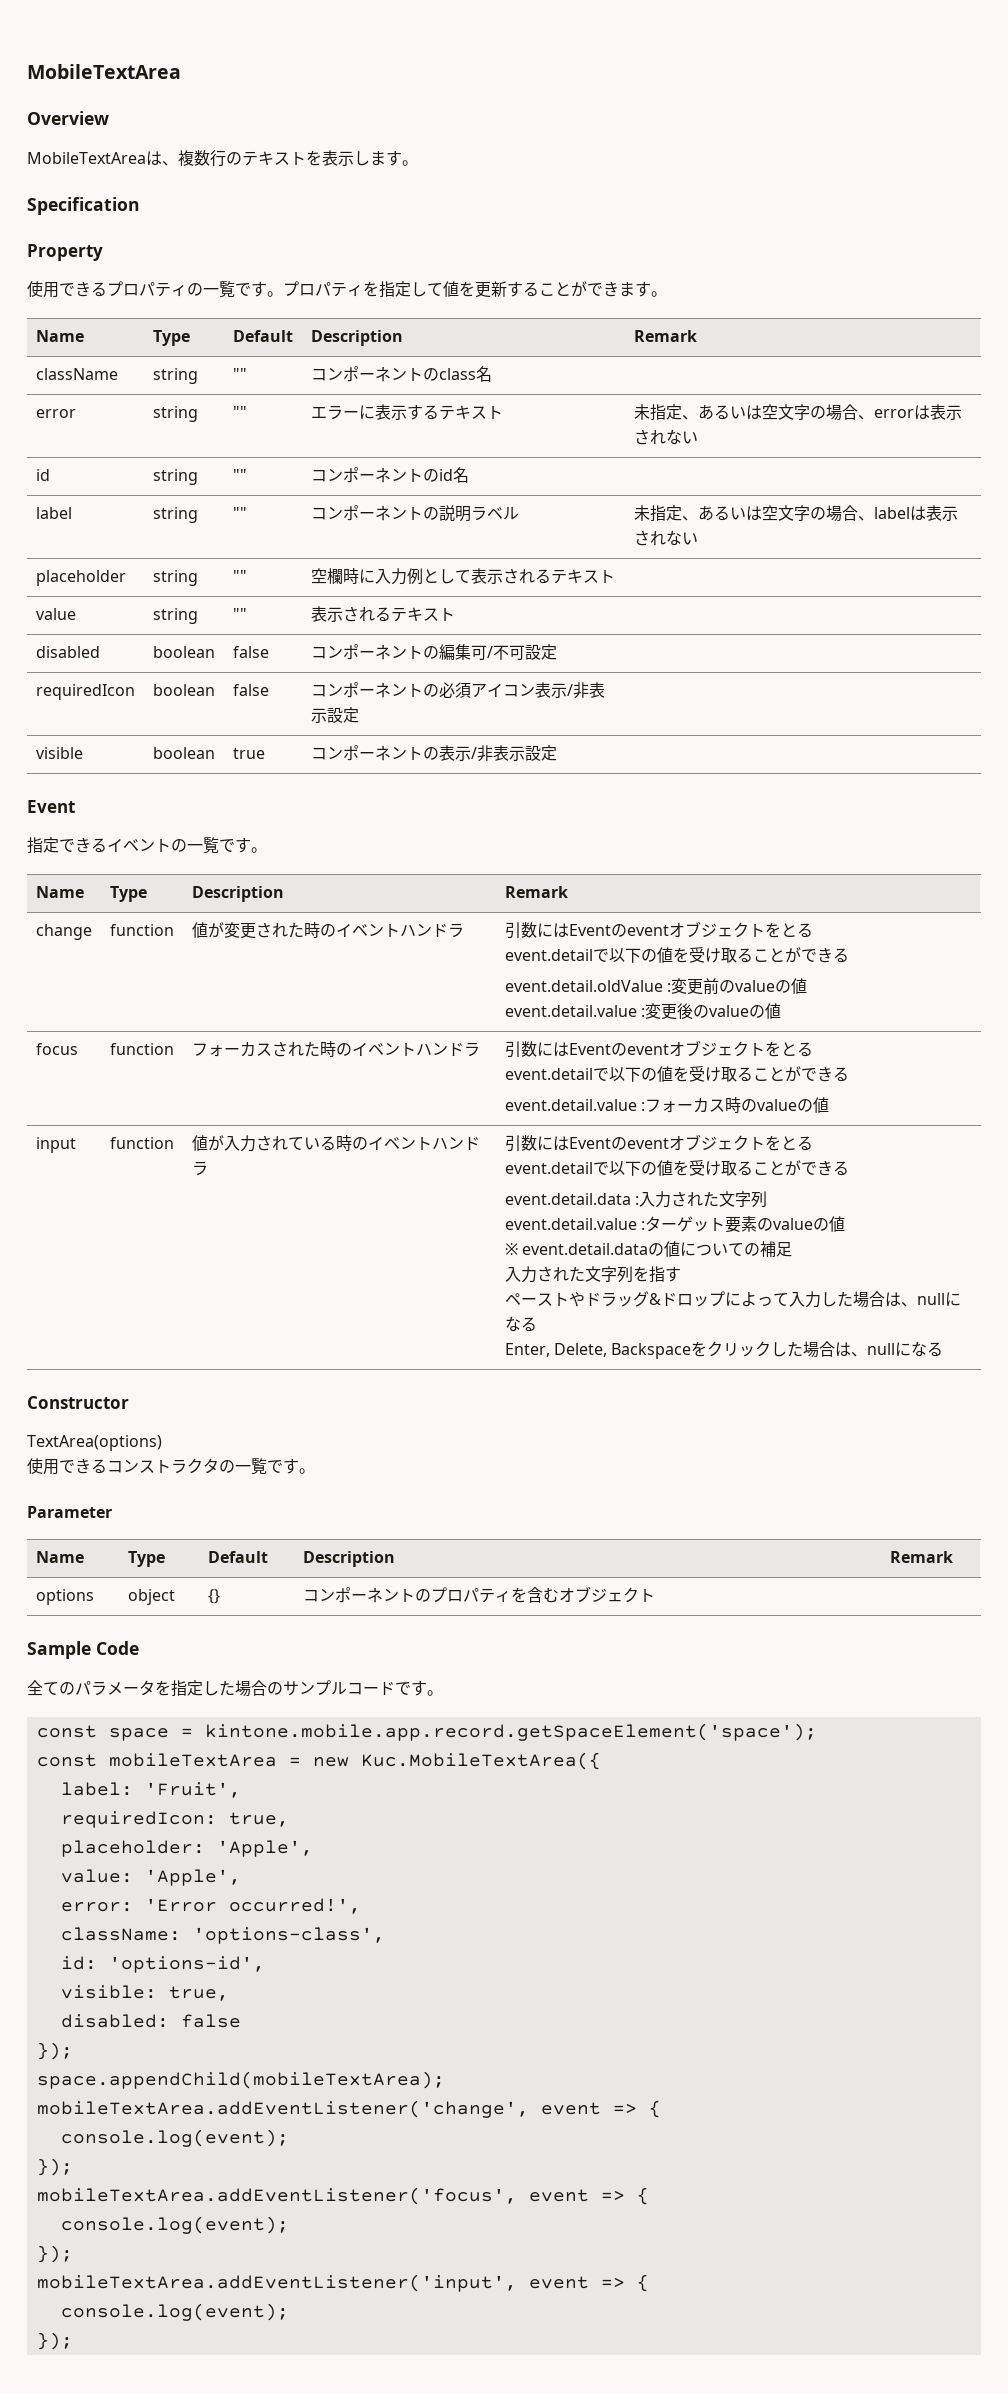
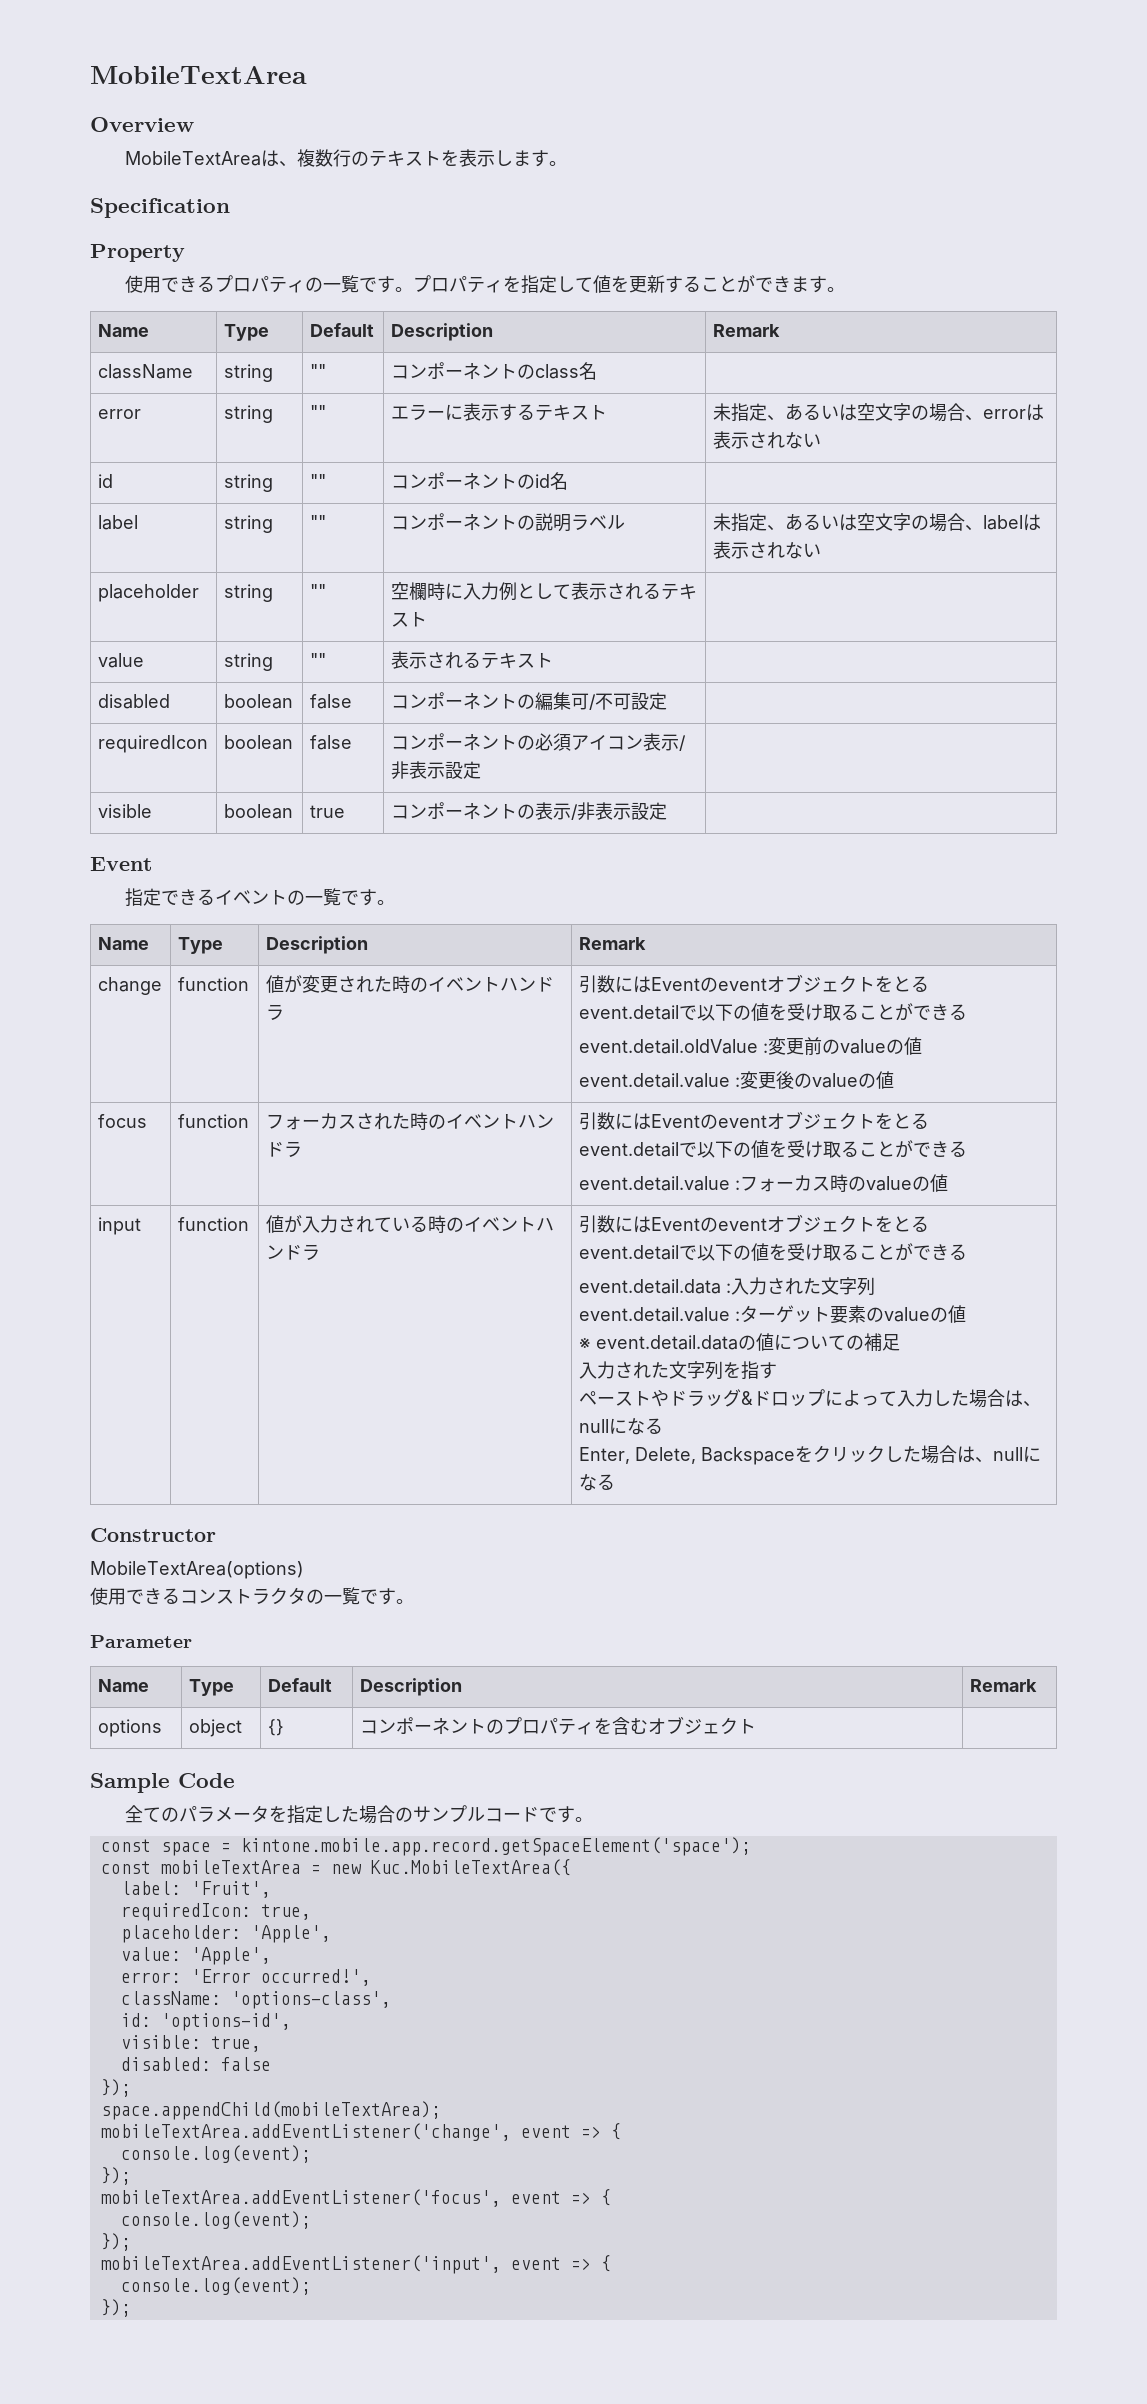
[27,1435,162,1451] TextArea(options) -> [90,1561,304,1579] MobileTextArea(options)

